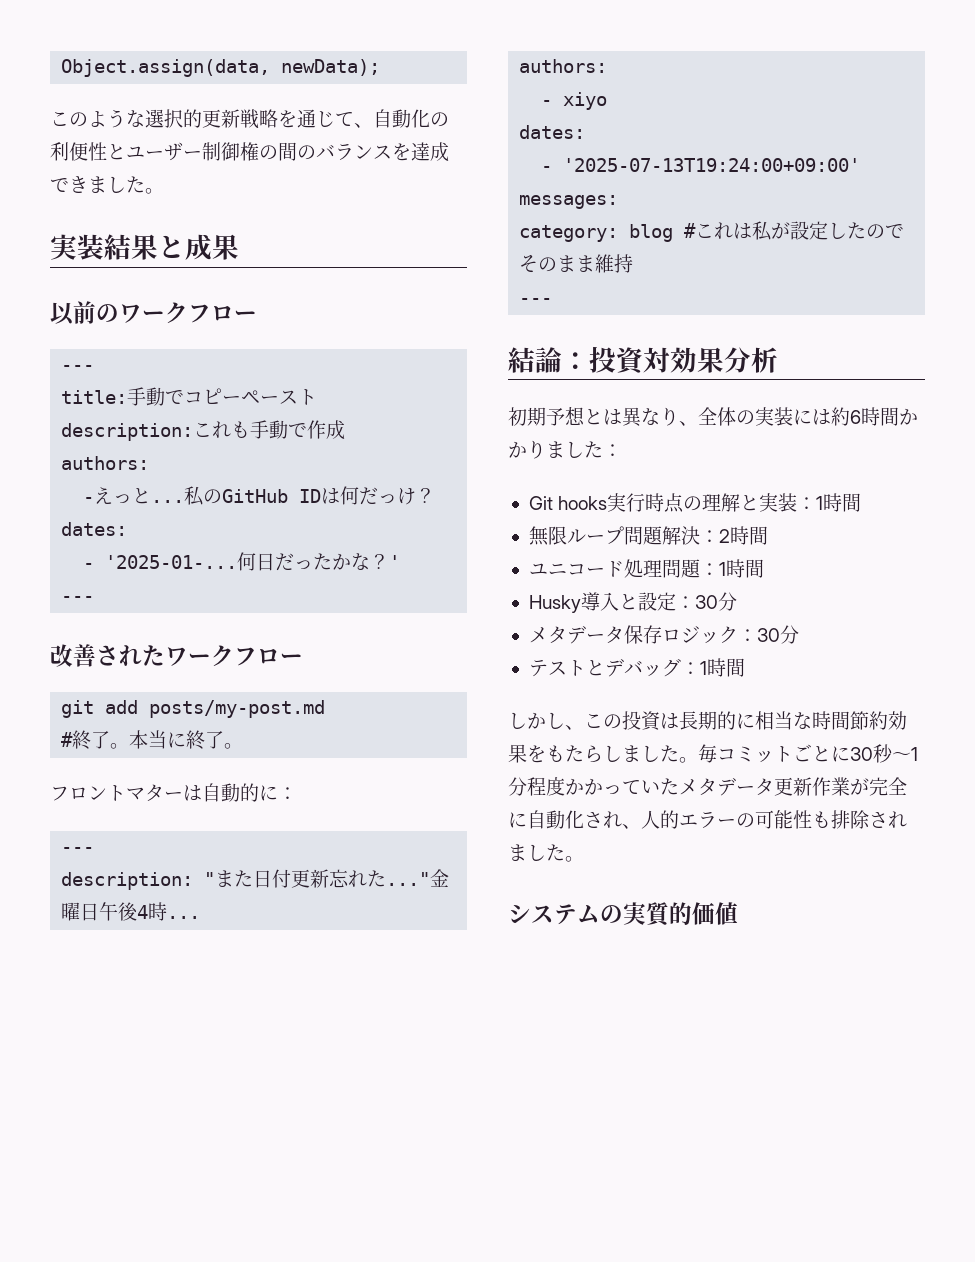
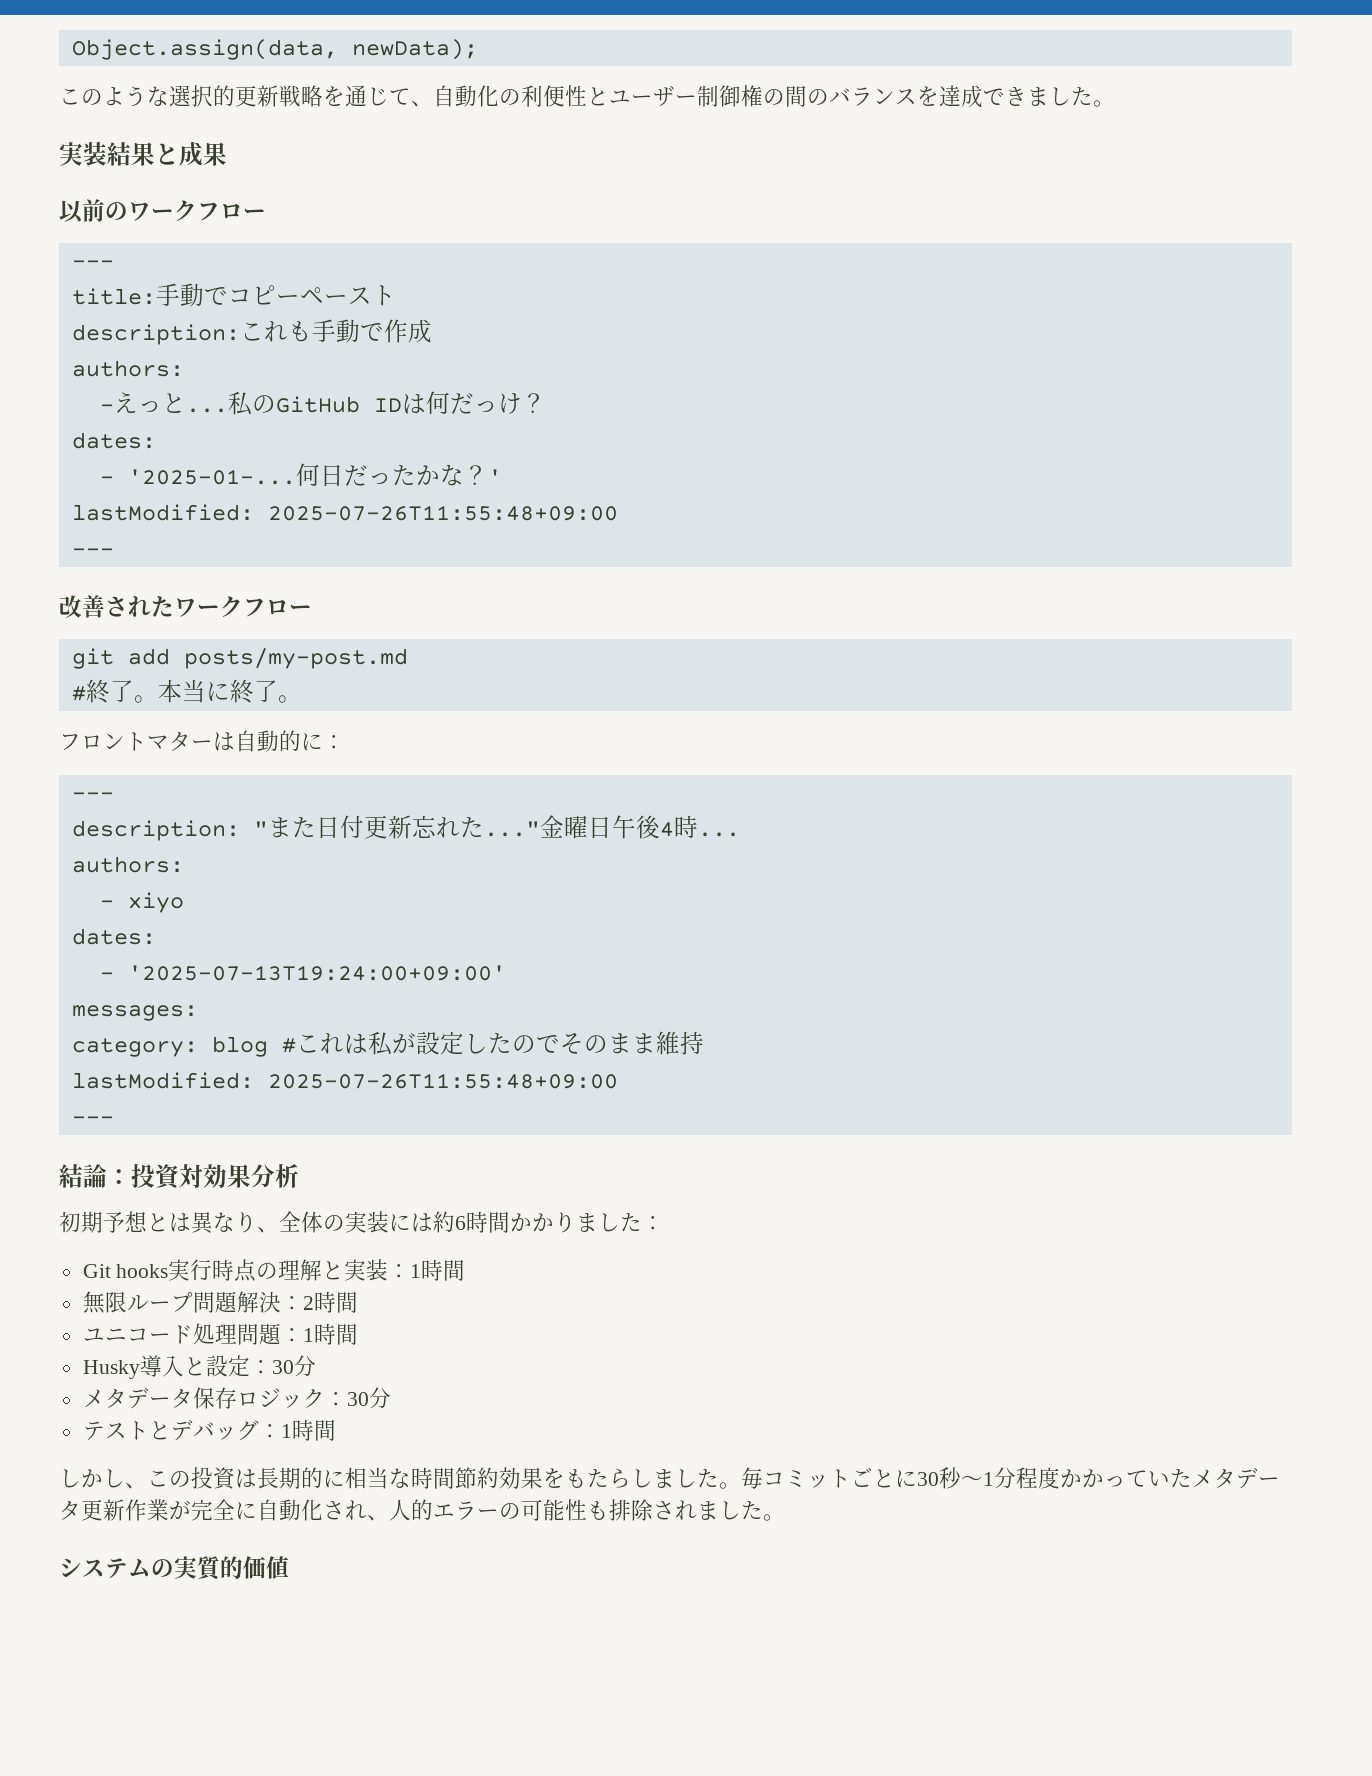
(401, 562) none -> [71,504,618,521] // lastModified: 2025-07-26T11:55:48+09:00
(634, 263) none -> [71,1072,618,1089] // lastModified: 2025-07-26T11:55:48+09:00

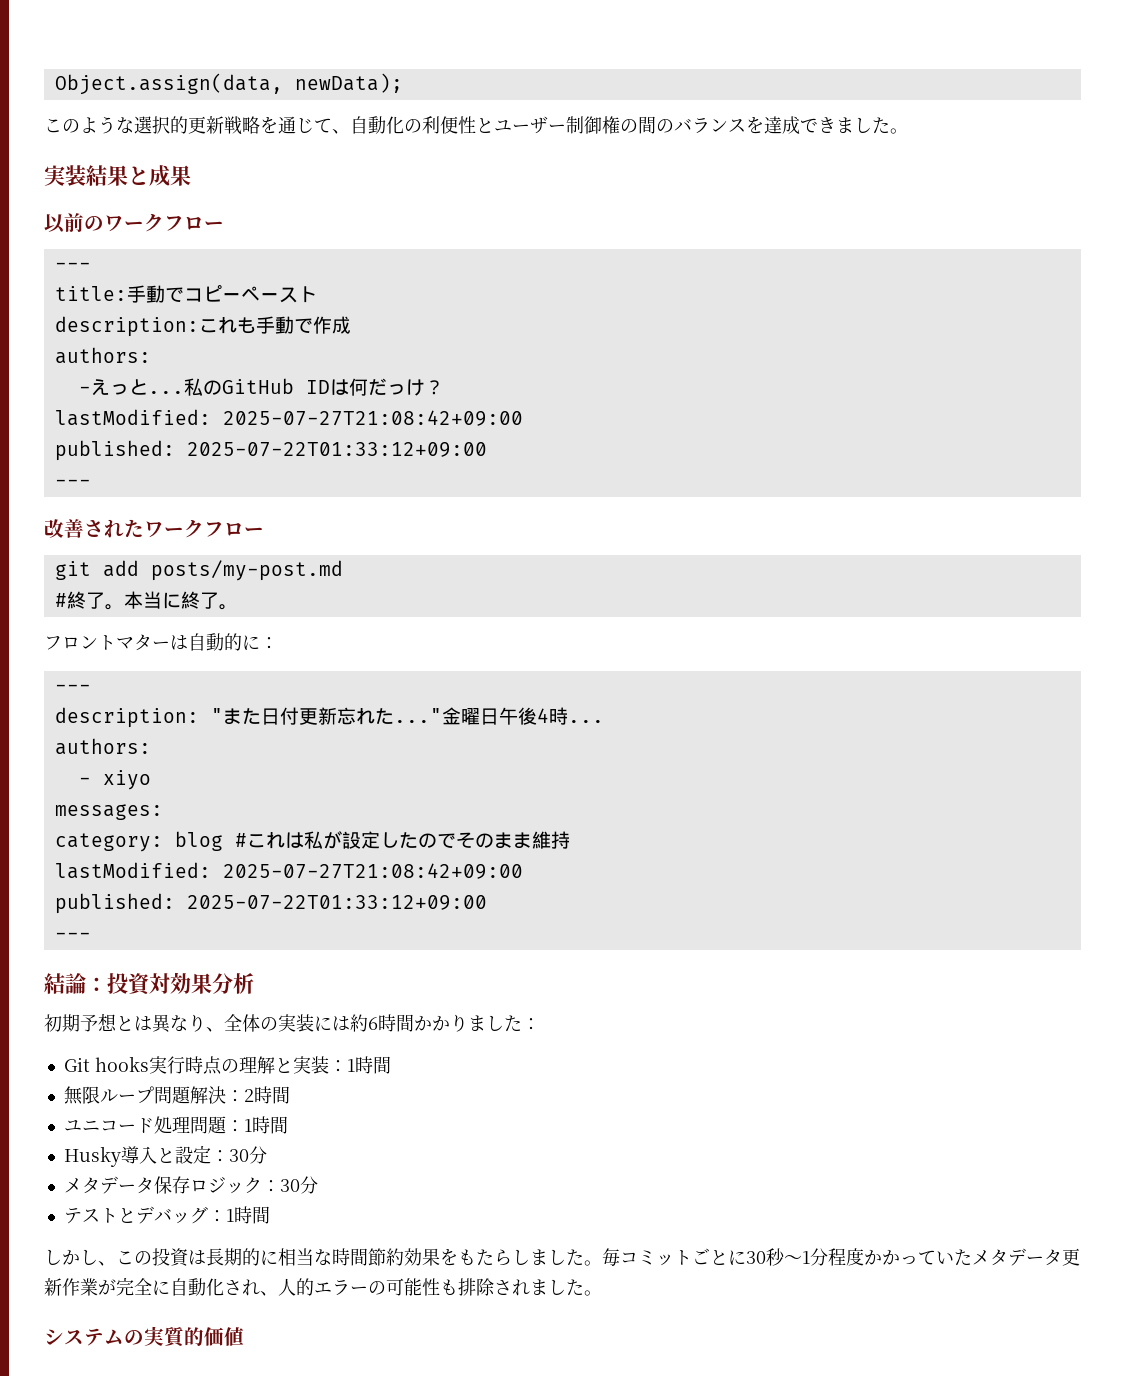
[71,432,156,449] [99,463,502,487] [71,504,618,521] dates: // - '2025-01-...何日だったかな？' // lastModified: 2025-07-26T11:55:48+09:00 -> [54,409,523,426] [54,440,487,461] lastModified: 2025-07-27T21:08:42+09:00 // published: 2025-07-22T01:33:12+09:00
[71,928,156,945] [99,965,506,981] // dates: // - '2025-07-13T19:24:00+09:00' -> (151, 780) none
[267,1073,618,1089] 2025-07-26T11:55:48+09:00 -> [222,863,523,879] [54,893,487,914] 2025-07-27T21:08:42+09:00 // published: 2025-07-22T01:33:12+09:00

